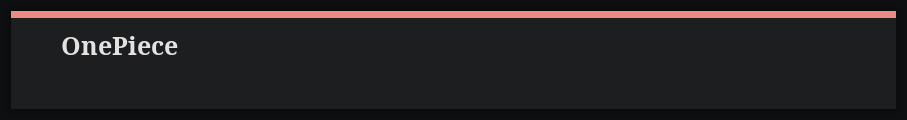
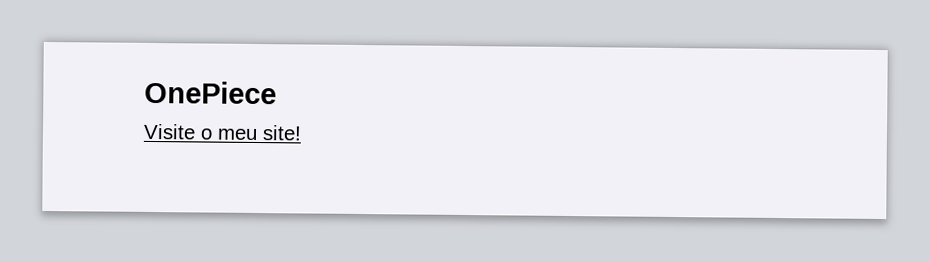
(178, 45) none -> [143,123,302,141] // Visite o meu site!

